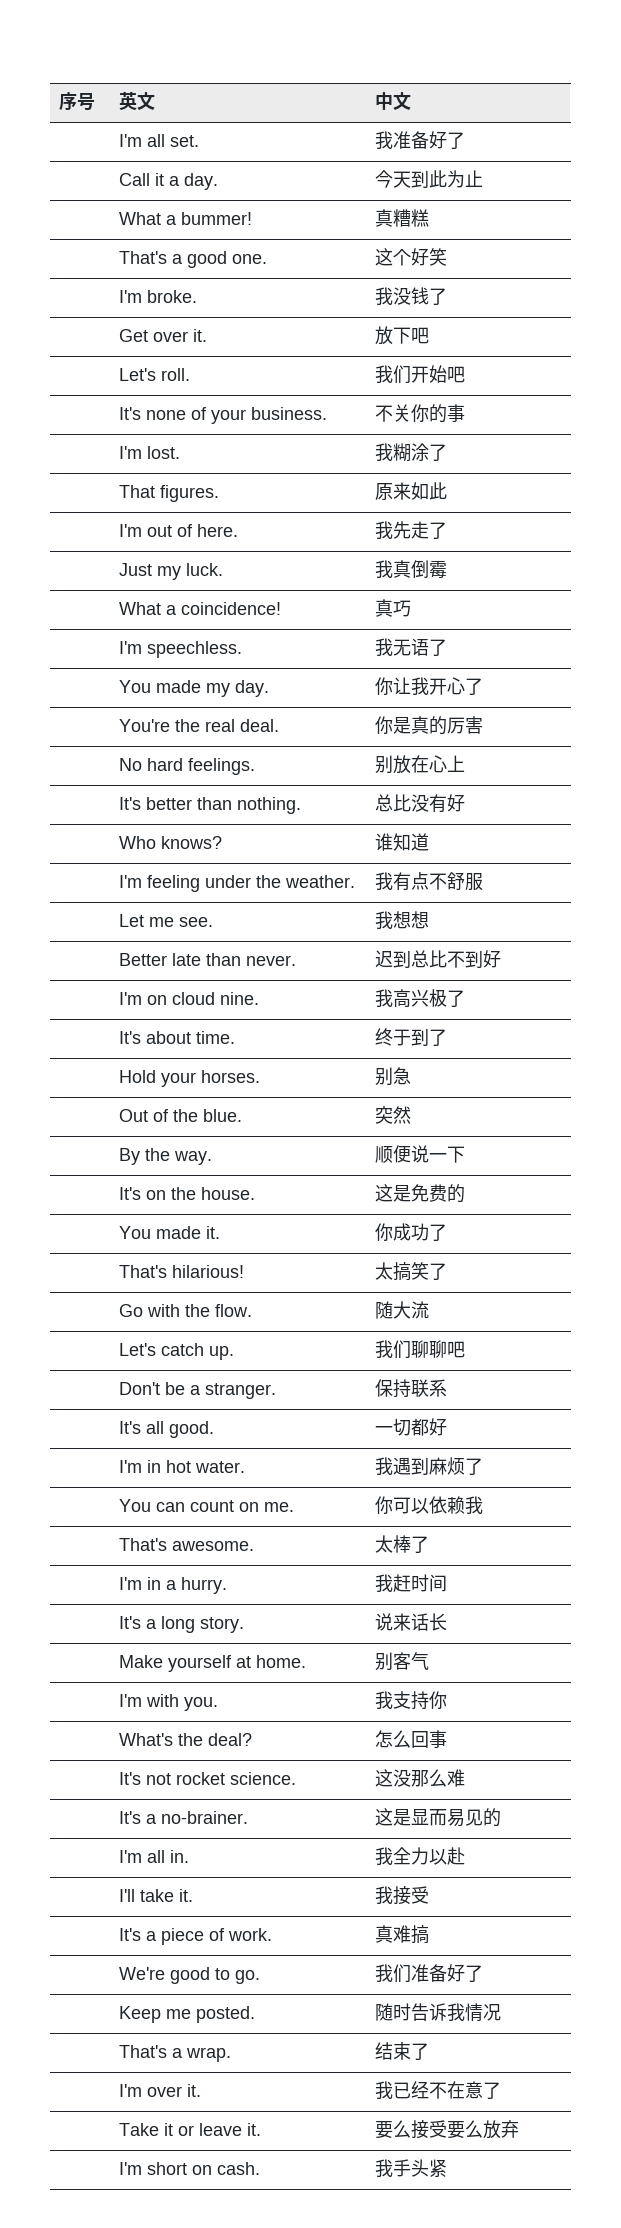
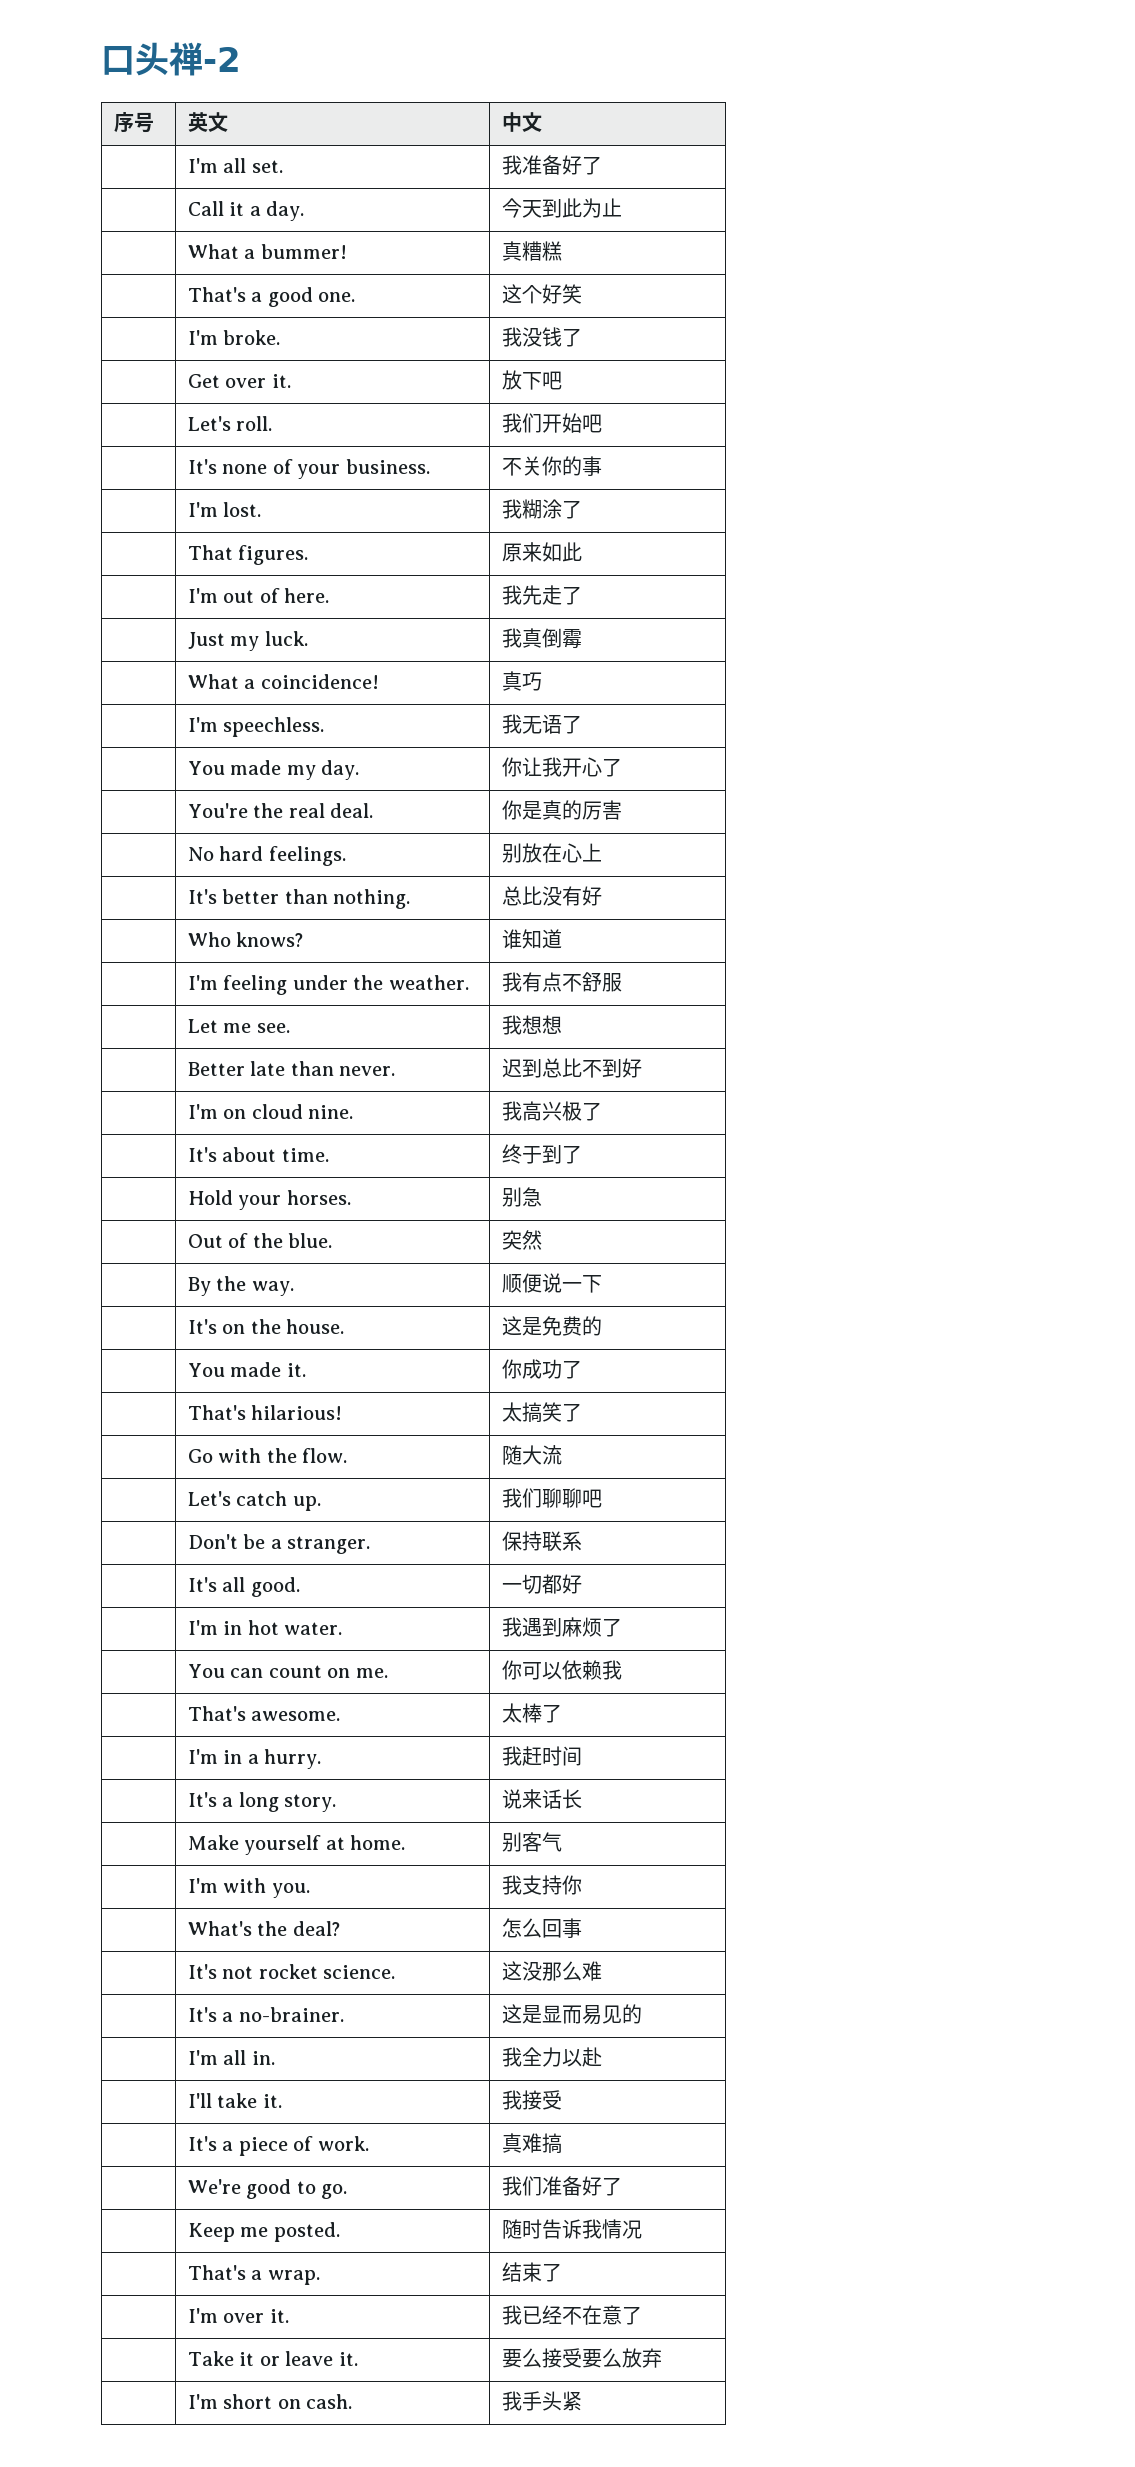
(58, 101) none -> [101,42,241,76] 口头禅-2 //

